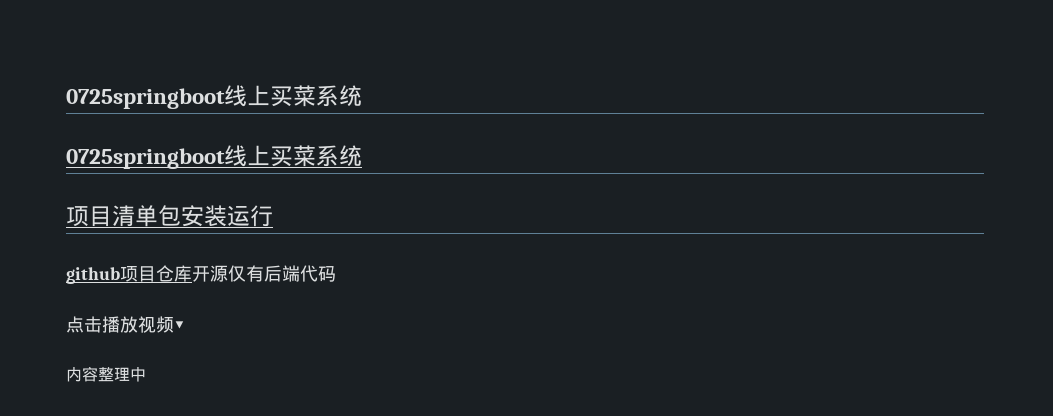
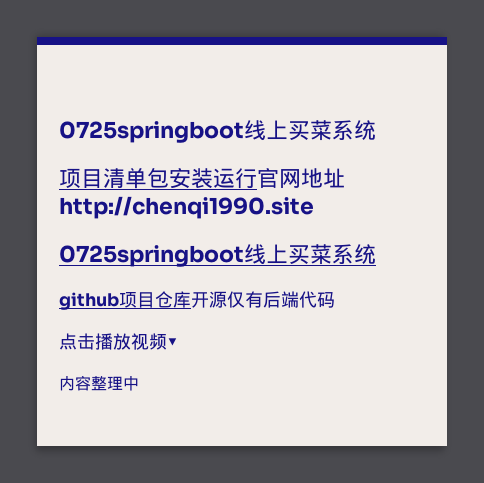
[66,85,362,109] [66,145,362,169] 0725springboot线上买菜系统 // 0725springboot线上买菜系统 -> [59,120,376,143] 0725springboot线上买菜系统
(273, 216) none -> [257,168,345,188] [59,196,314,219] [59,244,376,267] 官网地址http://chenqi1990.site // 0725springboot线上买菜系统

